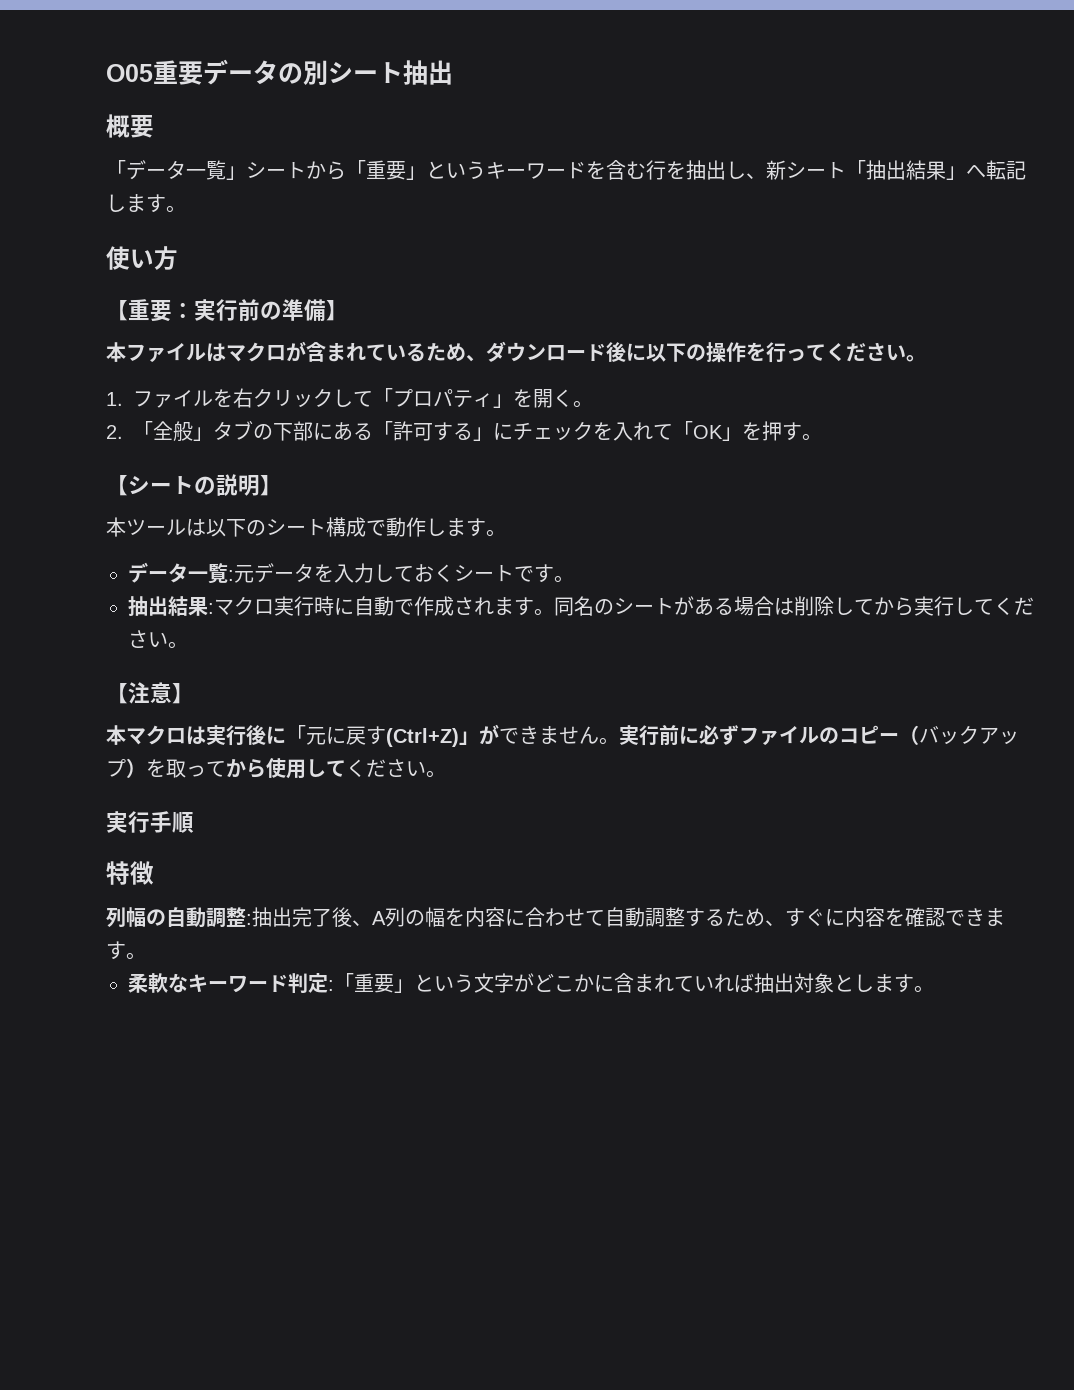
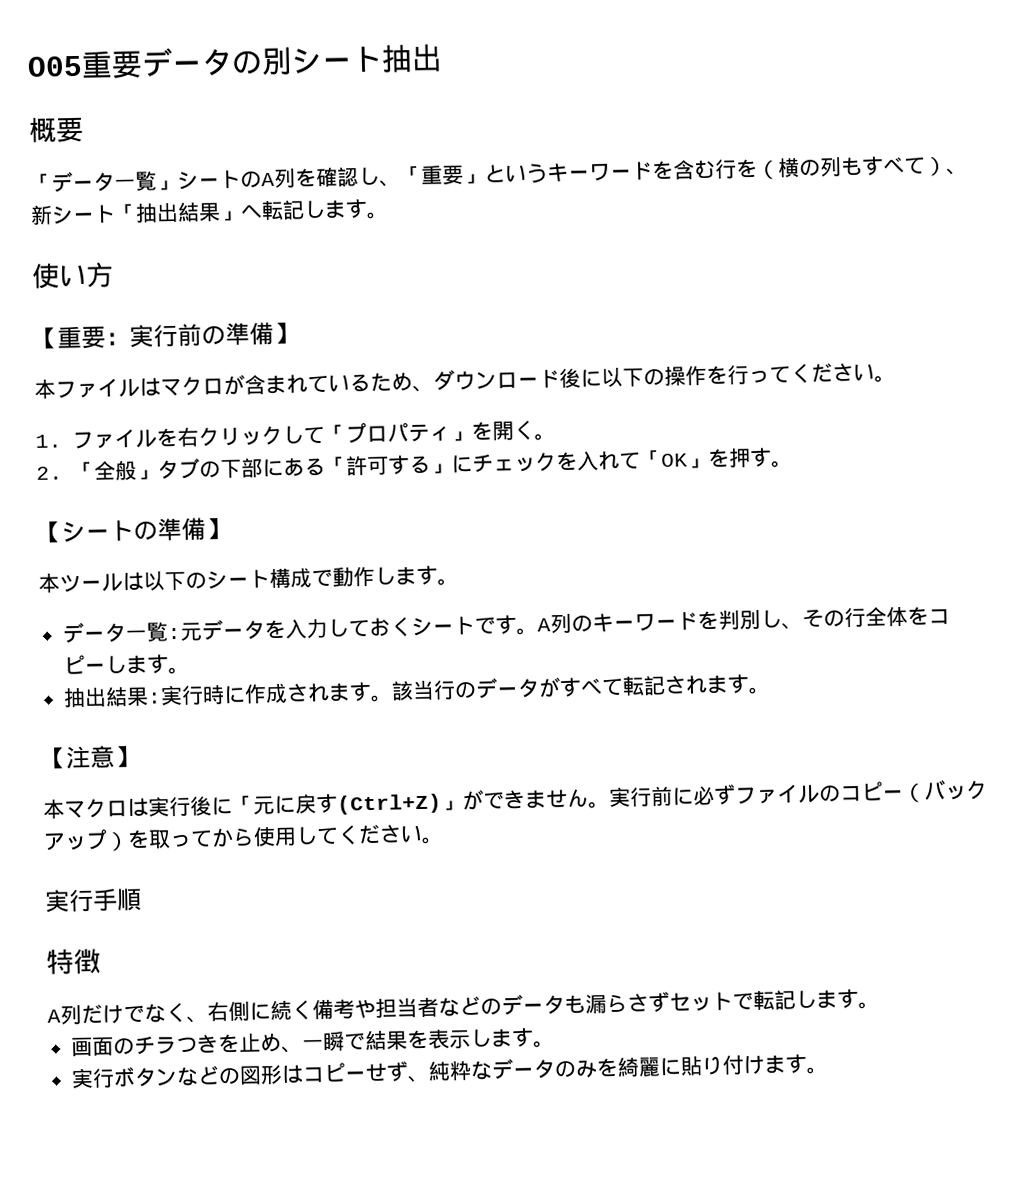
[306,161,346,180] から -> [240,166,401,188] のA列を確認し、
[686,160,746,180] 抽出し -> [757,155,947,180] （横の列もすべて）
[216,474,260,496] 説明 -> [157,517,206,542] 準備
(574, 579) none -> [537,606,951,634] [63,654,191,675] A列のキーワードを判別し、その行全体をコピーします。
[214,596,274,615] マクロ -> (163, 698) none
[354,596,414,616] 自動で -> (247, 695) none
[554,596,1034,616] [128,630,168,648] 同名のシートがある場合は削除してから実行してください -> [391,674,751,701] 該当行のデータがすべて転記されます
[106,907,1005,928] [106,941,146,960] [128,973,874,994] 列幅の自動調整:抽出完了後、A列の幅を内容に合わせて自動調整するため、すぐに内容を確認できます。 // 柔軟なキーワード判定:「重要」という文字がどこかに含まれていれば抽出対象とし -> [47,988,880,1025] [71,1027,556,1057] [71,1054,766,1089] A列だけでなく、右側に続く備考や担当者などのデータも漏らさずセットで転記します。 // 画面のチラつきを止め、一瞬で結果を表示します。 // 実行ボタンなどの図形はコピーせず、純粋なデータのみを綺麗に貼り付け

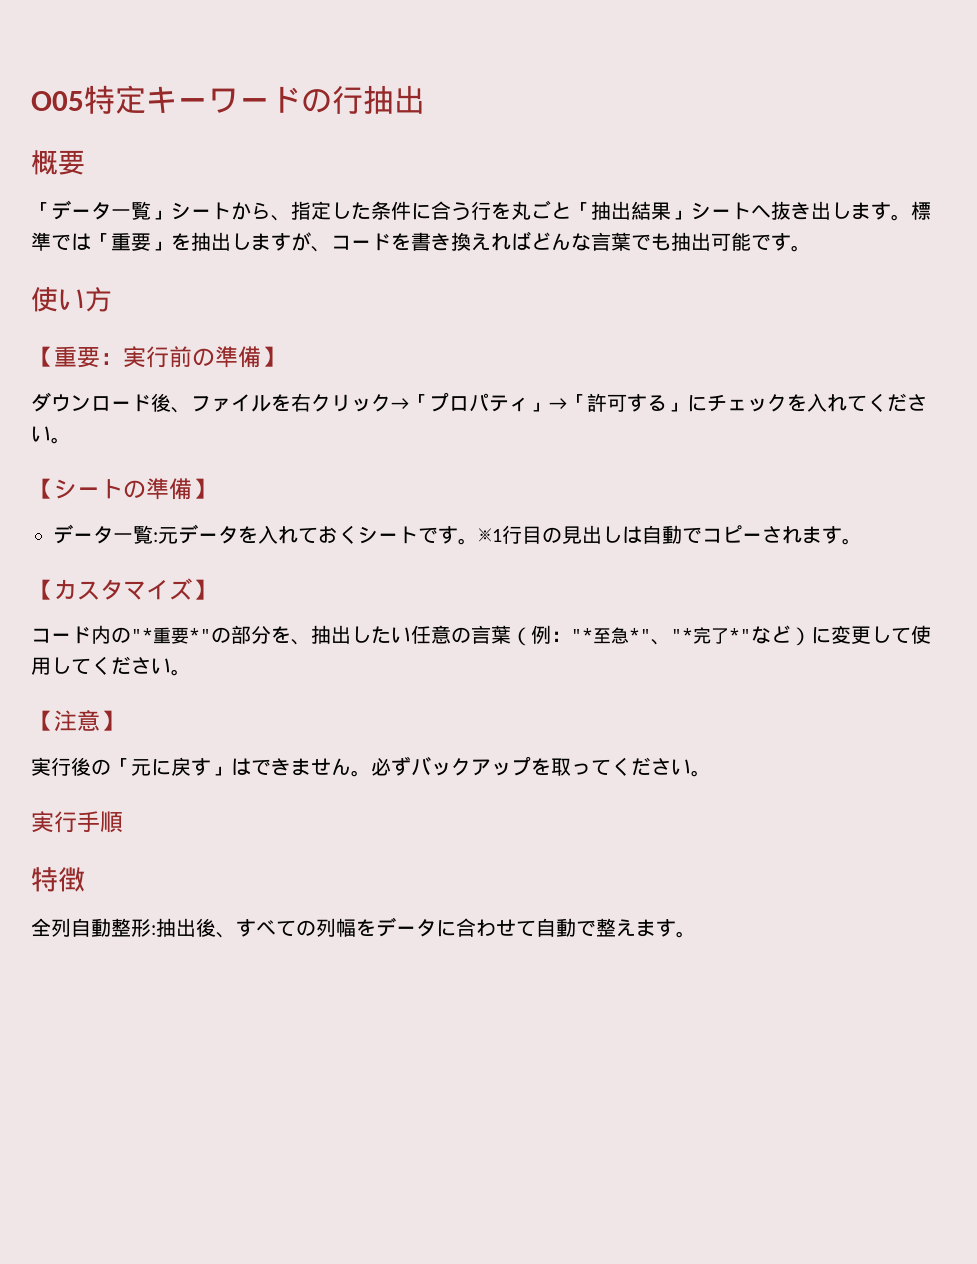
[81,45,383,79] 重要データの別シート -> [84,85,363,114] 特定キーワードの行
[240,155,968,188] [30,199,347,225] のA列を確認し、「重要」というキーワードを含む行を（横の列もすべて）、新シート「抽出結果」へ転記しま -> [231,200,931,221] [31,231,771,252] から、指定した条件に合う行を丸ごと「抽出結果」シートへ抜き出します。標準では「重要」を抽出しますが、コードを書き換えればどんな言葉でも抽出可能で
[34,362,896,399] [35,434,62,448] 本ファイルはマクロが含まれているため、ダウンロード後に以下の操作を行ってください。 // 1. -> [31,392,191,413] ダウンロード後、
[281,425,325,445] して -> [391,398,409,410] →
[470,420,556,441] [36,457,326,481] を開く。 // 2.「全般」タブの下部にある -> [549,398,567,410] →
[639,447,772,469] 「OK」を押す -> [867,393,927,412] [31,426,51,442] ください
[38,565,459,593] // 本ツールは以下のシート構成で動作します。 -> (215, 488) none
[306,618,350,639] 力し -> [278,526,298,544] れ
[537,606,951,634] [63,654,191,675] [63,674,772,708] [42,744,139,770] [43,795,233,819] A列のキーワードを判別し、その行全体をコピーします。 // 抽出結果:実行時に作成されます。該当行のデータがすべて転記されます。 // 【注意】 // 本マクロは実行後に -> [478,525,862,545] [31,578,215,600] [31,625,931,646] [31,656,191,676] [31,710,123,732] [31,757,111,776] ※1行目の見出しは自動でコピーされます。 // 【カスタマイズ】 // コード内の"*重要*"の部分を、抽出したい任意の言葉（例："*至急*"、"*完了*"など）に変更して使用してください。 // 【注意】 // 実行後の
[337,789,484,815] (Ctrl+Z)」が -> [211,758,251,776] 」は
[609,781,925,808] 実行前に必ずファイルのコピー（ -> [371,756,411,776] 必ず
[106,831,129,852] ） -> (531, 766) none
[211,826,339,848] から使用して -> (611, 767) none
[47,988,880,1025] [71,1027,556,1057] [71,1054,766,1089] A列だけでなく、右側に続く備考や担当者などのデータも漏らさずセットで転記します。 // 画面のチラつきを止め、一瞬で結果を表示します。 // 実行ボタンなどの図形はコピーせず、純粋なデータのみを綺麗に貼り付け -> [31,917,636,938] 全列自動整形:抽出後、すべての列幅をデータに合わせて自動で整え

